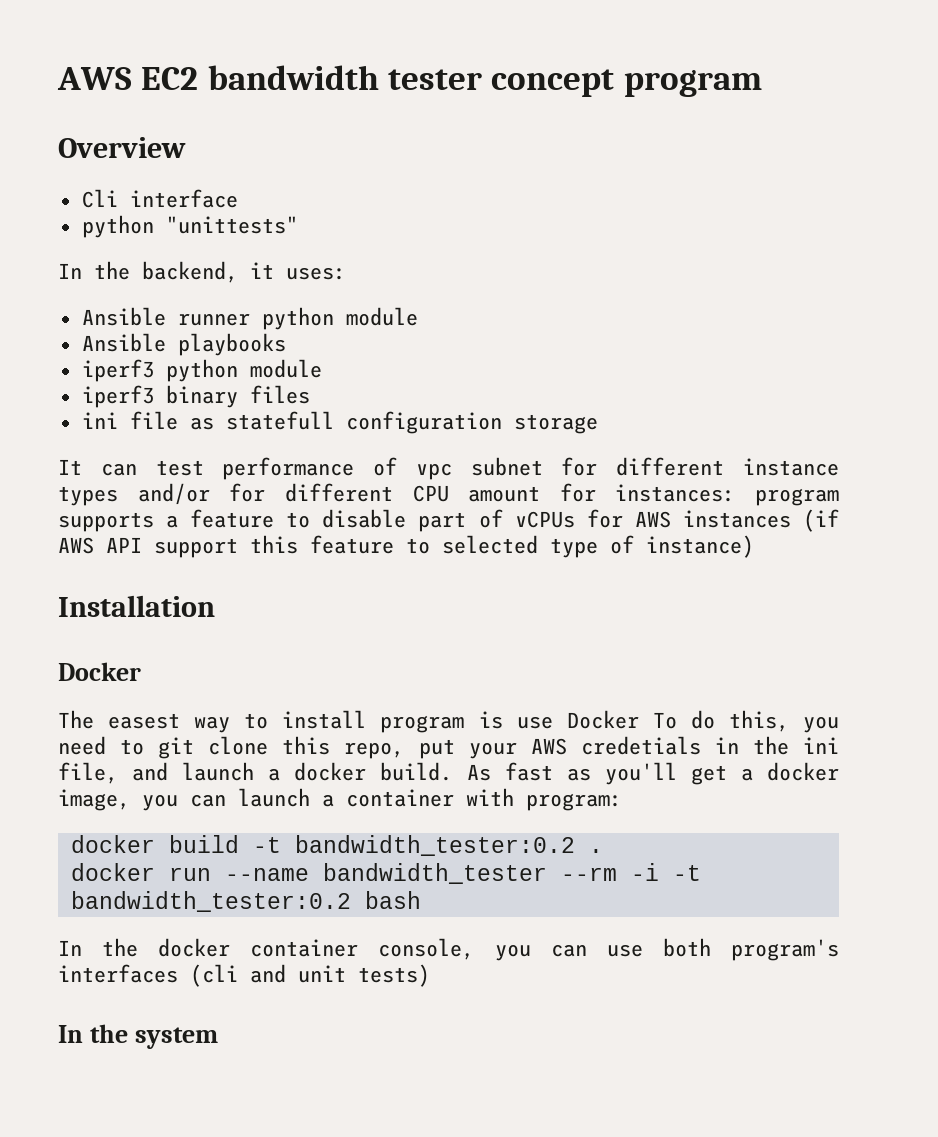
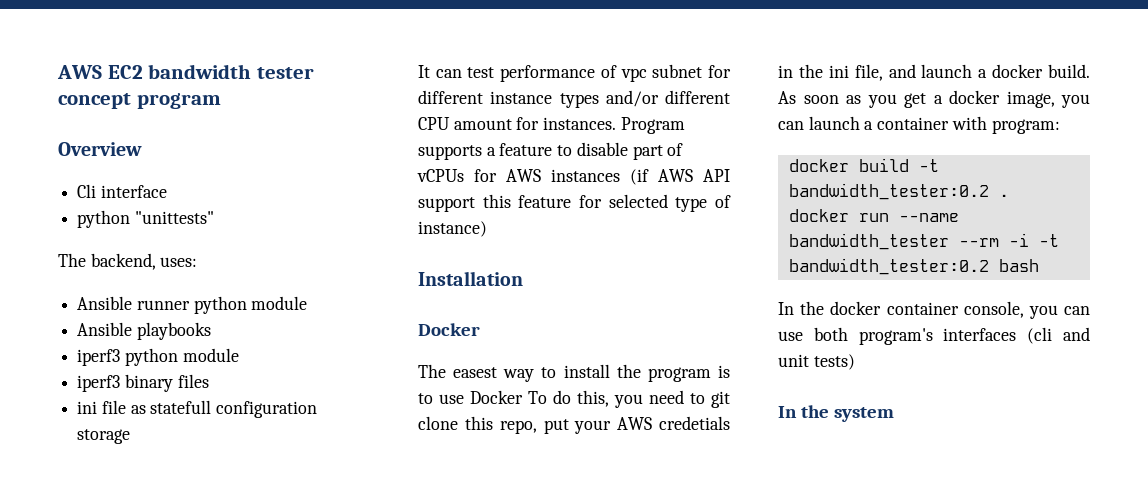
[58,261,274,283] In the backend, it -> [58,253,156,270] The backend,
[229,483,266,502] for -> (659, 98) none
[615,484,839,506] instances: program -> [543,117,685,134] instances. Program
[406,538,430,554] to -> [579,195,602,208] for
(367, 719) none -> [616,364,641,378] the
(503, 720) none -> [418,393,433,404] to
[504,762,677,785] fast as you'll -> [803,94,897,108] soon as you

